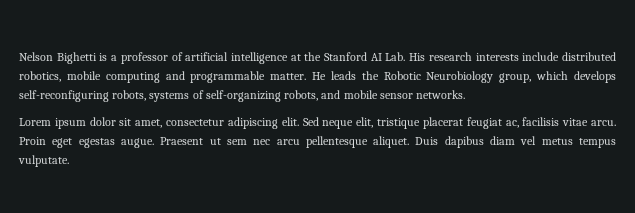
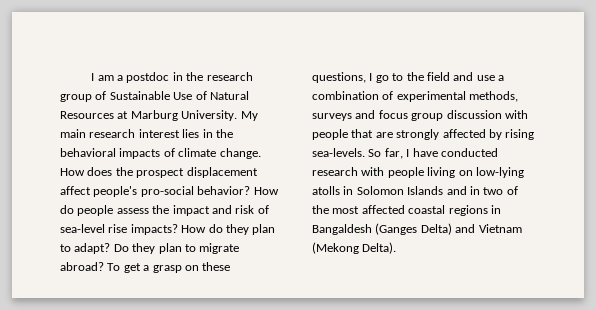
[19,52,616,64] [19,71,616,83] [19,90,466,102] [19,117,616,129] [19,136,616,148] [18,155,69,167] Nelson Bighetti is a professor of artificial intelligence at the Stanford AI Lab. His research interests include distributed robotics, mobile computing and programmable matter. He leads the Robotic Neurobiology group, which develops self-reconfiguring robots, systems of self-organizing robots, and mobile sensor networks. // Lorem ipsum dolor sit amet, consectetur adipiscing elit. Sed neque elit, tristique placerat feugiat ac, facilisis vitae arcu. Proin eget egestas augue. Praesent ut sem nec arcu pellentesque aliquet. Duis dapibus diam vel metus tempus vulputate. -> [91,72,253,83] [60,91,249,102] [60,110,258,121] [60,129,233,138] [60,148,261,159] [60,167,258,178] [60,186,279,197] [60,205,269,216] [60,224,276,235] [60,243,240,254] [60,262,231,273] [312,72,504,83] [312,91,519,102] [312,110,528,121] [312,129,535,140] [312,148,498,159] [312,167,524,178] [312,186,518,195] [312,205,501,216] [312,223,522,235] [312,242,397,254] I am a postdoc in the research group of Sustainable Use of Natural Resources at Marburg University. My main research interest lies in the behavioral impacts of climate change. How does the prospect displacement affect people's pro-social behavior? How do people assess the impact and risk of sea-level rise impacts? How do they plan to adapt? Do they plan to migrate abroad? To get a grasp on these questions, I go to the field and use a combination of experimental methods, surveys and focus group discussion with people that are strongly affected by rising sea-levels. So far, I have conducted research with people living on low-lying atolls in Solomon Islands and in two of the most affected coastal regions in Bangaldesh (Ganges Delta) and Vietnam (Mekong Delta).

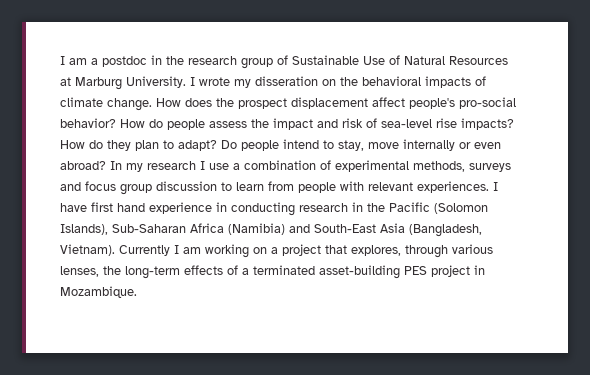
[240,111,258,121] [60,129,213,138] My main research interest lies in -> [190,76,336,88] I wrote my disseration on
[132,243,240,254] [60,262,231,273] [312,72,474,83] they plan to migrate abroad? To get a grasp on these questions, I go to the field and -> [241,139,501,151] [60,161,205,172] people intend to stay, move internally or even abroad? In my research I
[504,110,528,119] [312,129,535,140] [312,148,498,159] [312,167,524,178] [312,186,518,195] [312,205,501,216] [312,223,522,235] [312,242,397,254] with people that are strongly affected by rising sea-levels. So far, I have conducted research with people living on low-lying atolls in Solomon Islands and in two of the most affected coastal regions in Bangaldesh (Ganges Delta) and Vietnam (Mekong Delta). -> [221,181,498,193] [60,202,488,216] [60,223,482,237] [60,244,493,258] [60,265,485,279] [60,286,137,298] to learn from people with relevant experiences. I have first hand experience in conducting research in the Pacific (Solomon Islands), Sub-Saharan Africa (Namibia) and South-East Asia (Bangladesh, Vietnam). Currently I am working on a project that explores, through various lenses, the long-term effects of a terminated asset-building PES project in Mozambique.

